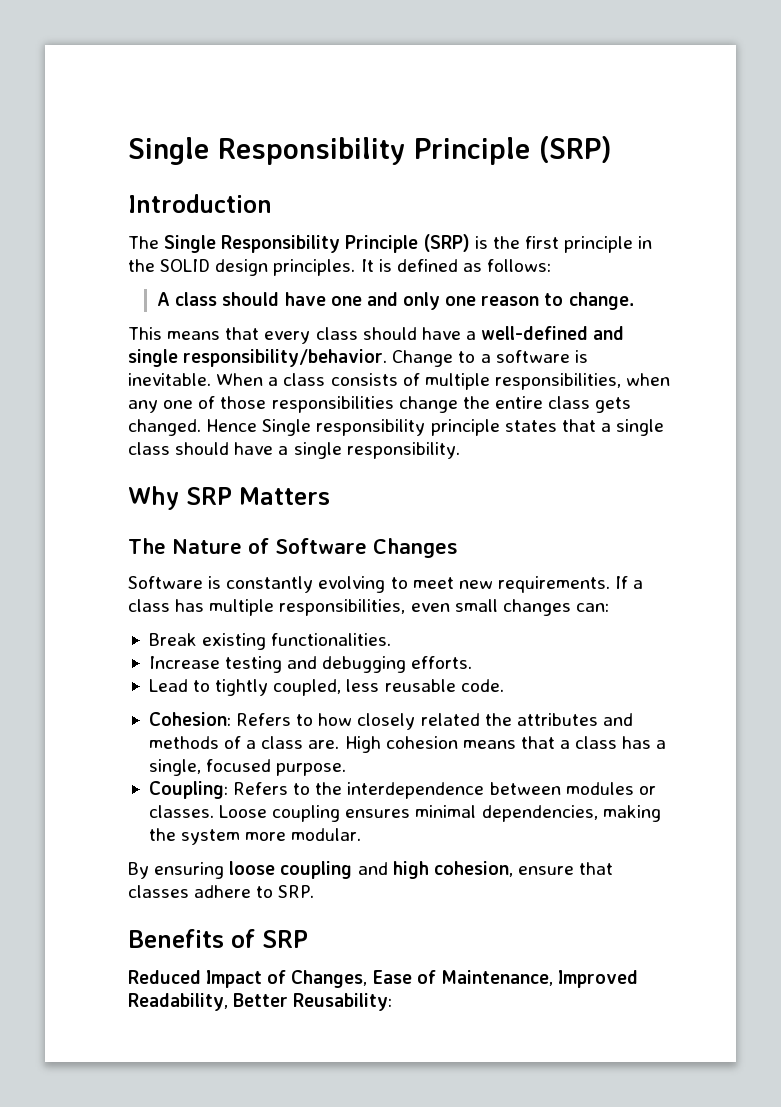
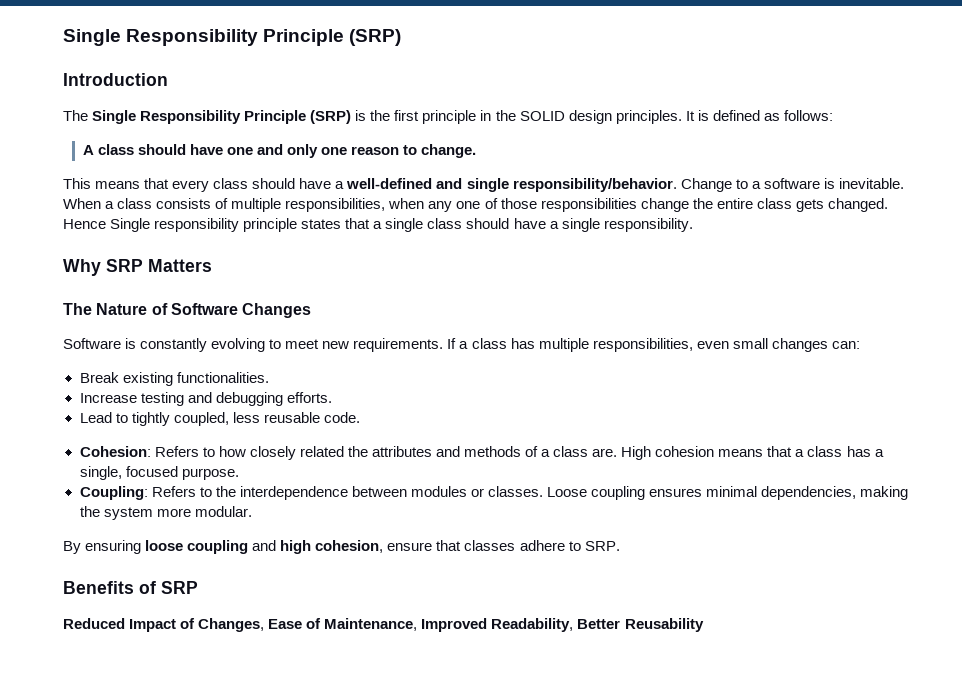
[293,993,393,1011] Reusability: -> [624,618,704,632] Reusability

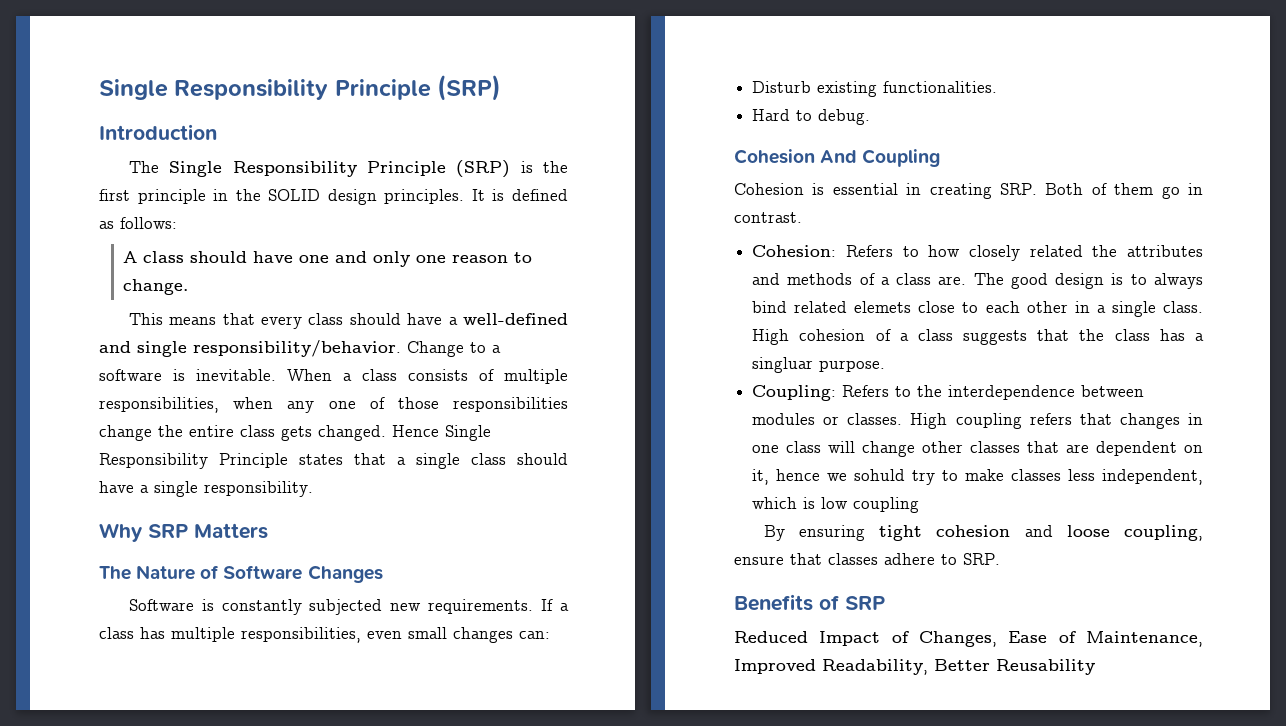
[154,218,298,232] responsibility principle -> [99,453,288,469] Responsibility Principle
[211,338,320,352] evolving to meet -> [309,599,383,615] subjected
[79,372,119,383] Break -> [752,81,812,93] Disturb
[79,392,332,406] [79,412,360,426] Increase testing and debugging efforts. // Lead to tightly coupled, less reusable code. -> [752,109,871,125] [734,149,941,167] [734,183,1203,199] [734,212,802,223] Hard to debug. // Cohesion And Coupling // Cohesion is essential in creating SRP. Both of them go in contrast.
[621,446,805,460] High cohesion means that a -> [973,273,1203,289] [752,301,1203,317] [752,329,1105,345] The good design is to always bind related elemets close to each other in a single class. High cohesion of a class suggests that the
[79,466,178,480] single, focused -> [752,357,814,373] singluar
[546,486,909,500] [79,506,252,520] [63,540,384,554] Loose coupling ensures minimal dependencies, making the system more modular. // By ensuring loose coupling and high cohesion, -> [910,413,1203,429] [752,441,1203,457] [752,469,1203,485] [752,497,920,513] [763,525,1203,541] High coupling refers that changes in one class will change other classes that are dependent on it, hence we sohuld try to make classes less independent, which is low coupling // By ensuring tight cohesion and loose coupling,

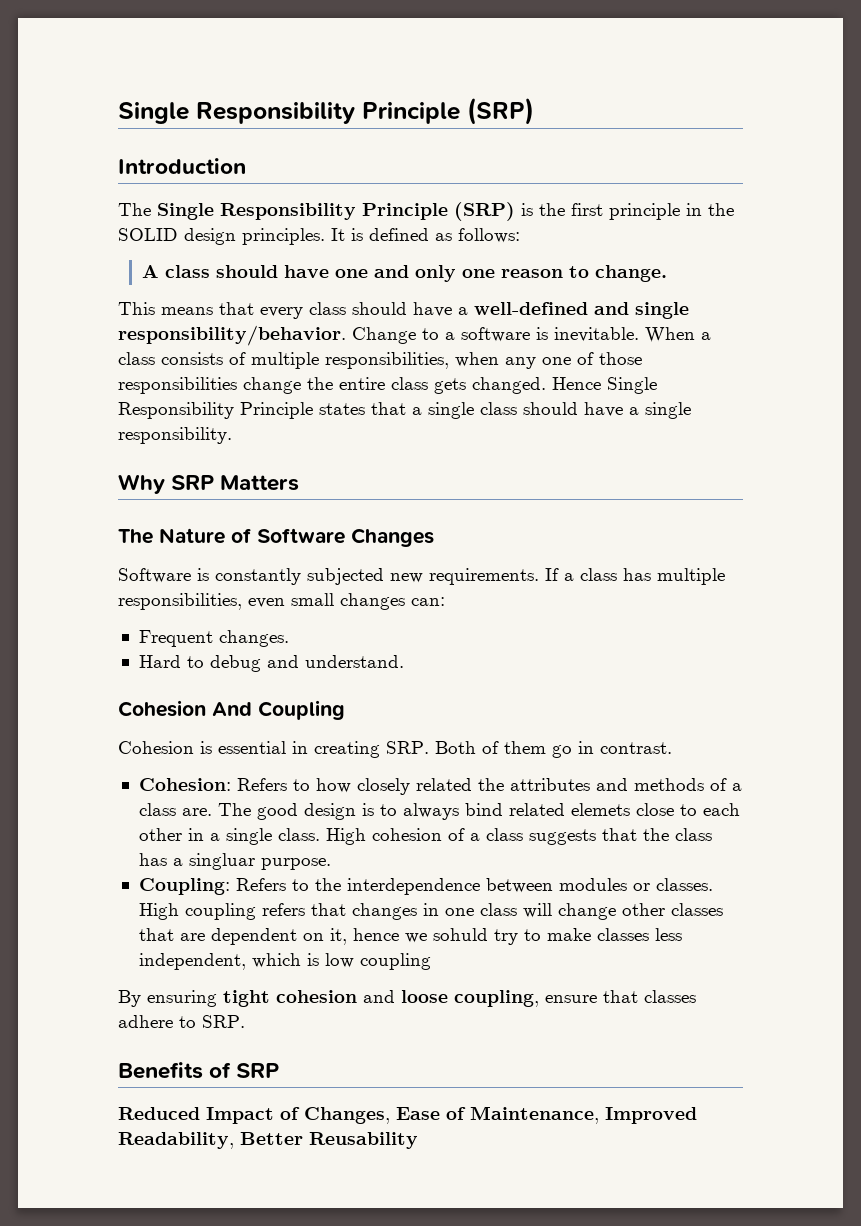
[752,81,998,97] Disturb existing functionalities. -> [138,630,289,647] Frequent changes.
[818,109,871,125] debug. -> [209,655,404,672] debug and understand.

